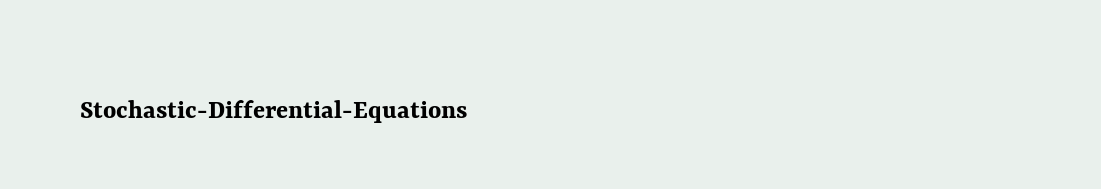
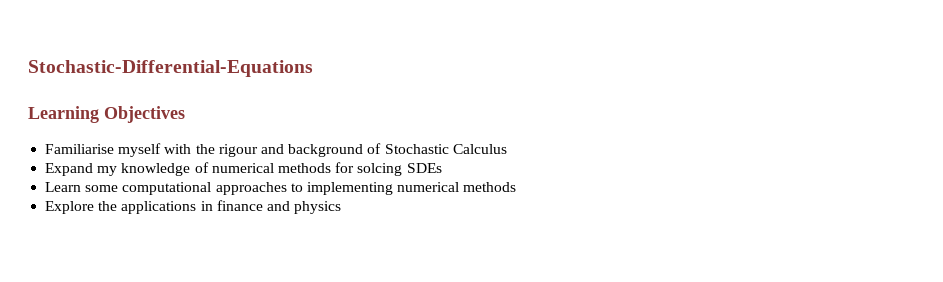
(467, 111) none -> [28,106,185,123] [45,143,507,157] [45,162,442,176] [45,182,517,195] [45,200,342,214] // Learning Objectives // Familiarise myself with the rigour and background of Stochastic Calculus // Expand my knowledge of numerical methods for solcing SDEs // Learn some computational approaches to implementing numerical methods // Explore the applications in finance and physics

